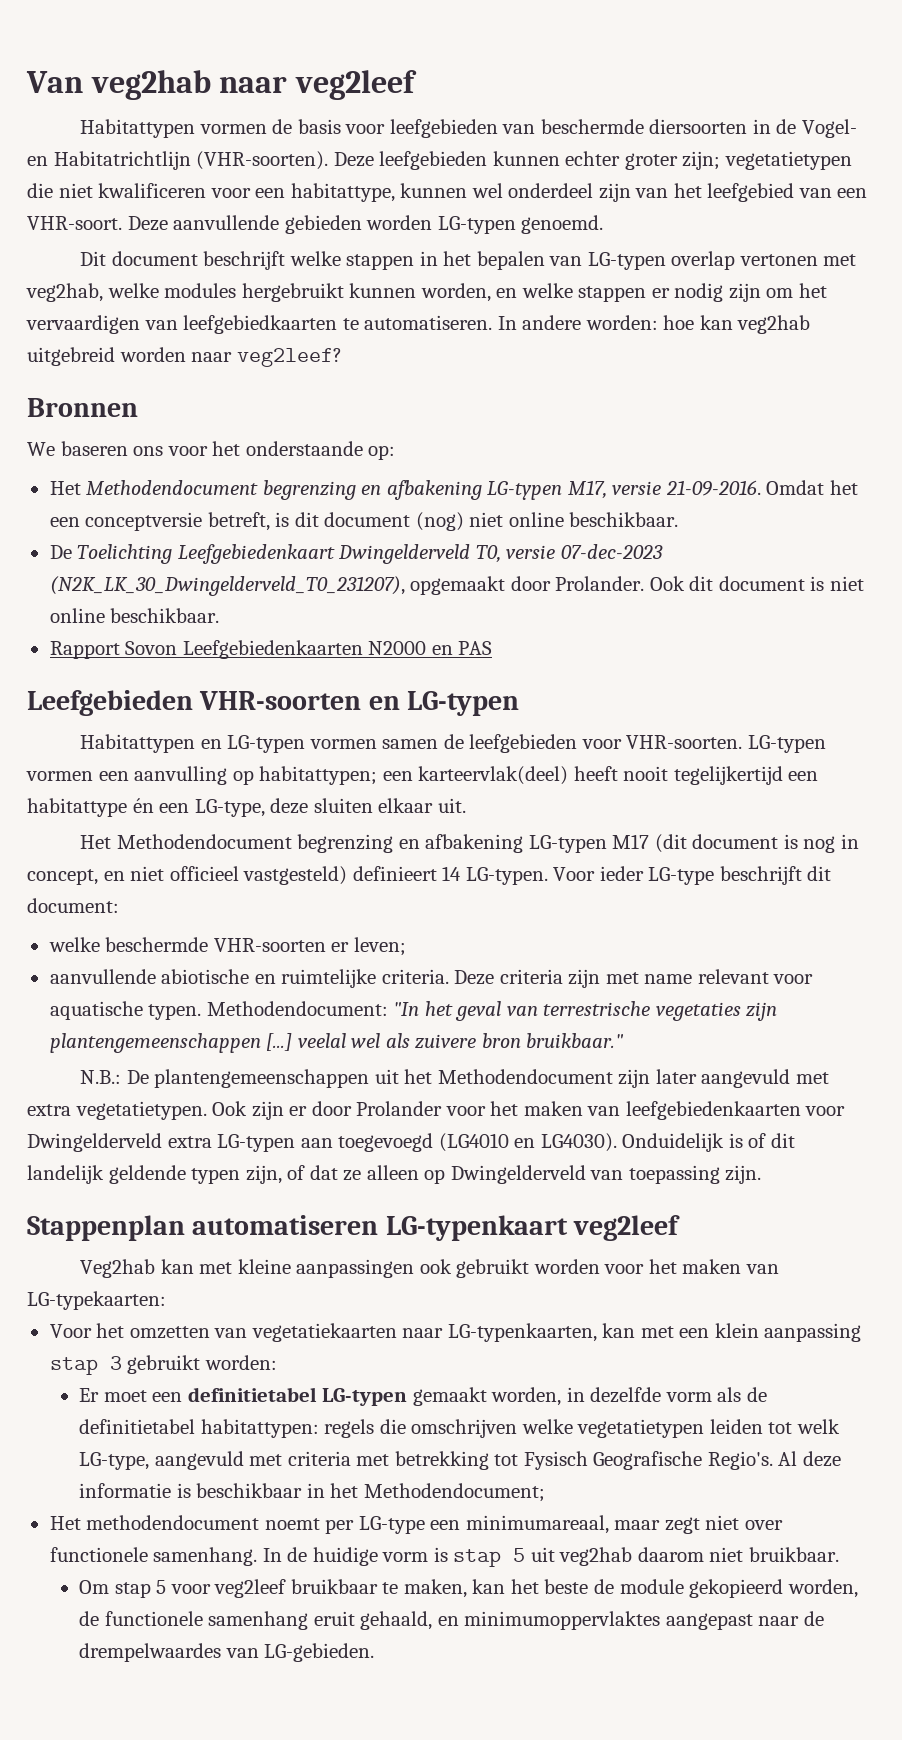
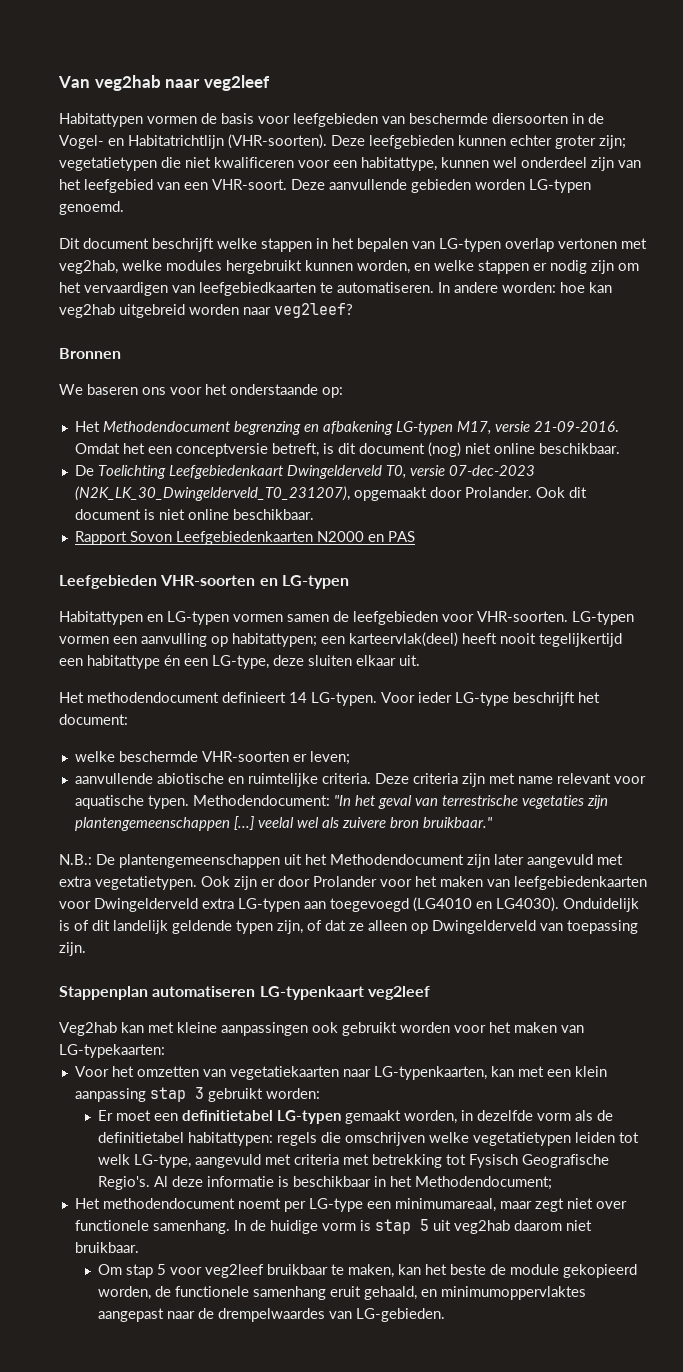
[116,834,859,853] [27,866,348,885] Methodendocument begrenzing en afbakening LG-typen M17 (dit document is nog in concept, en niet officieel vastgesteld) -> [87,692,219,703] methodendocument
[807,866,832,881] dit -> [578,692,600,703] het

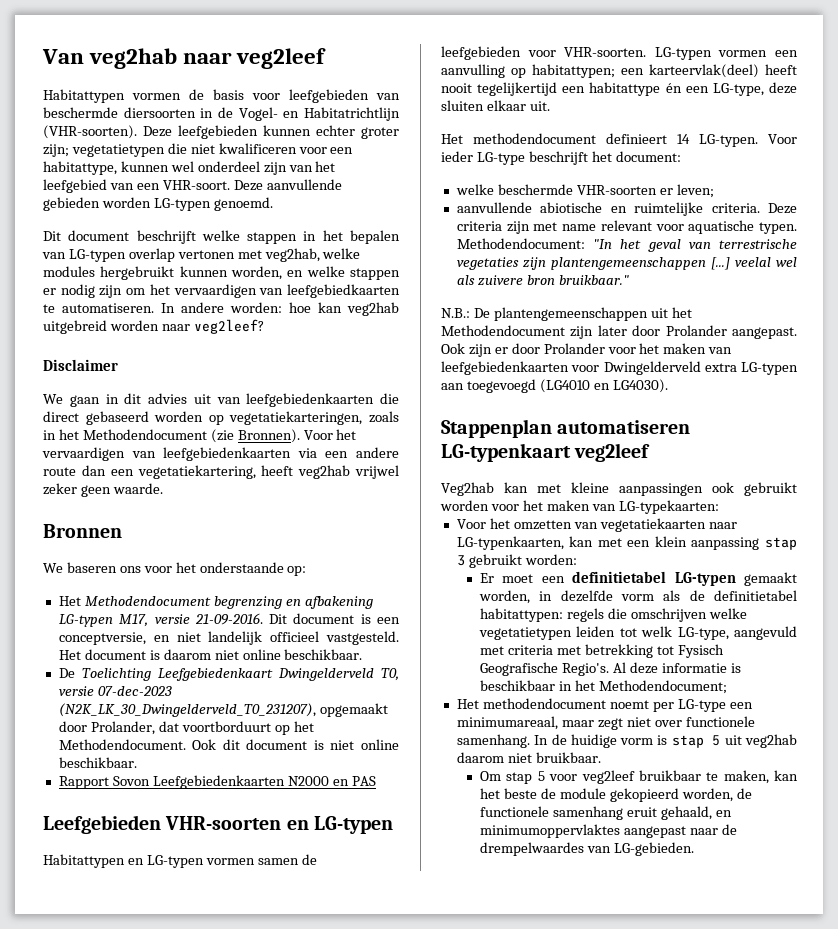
(353, 310) none -> [43,359,118,371] [43,393,399,407] [43,411,399,425] [43,429,357,443] [42,447,399,461] [43,465,399,479] [43,483,163,497] // Disclaimer // We gaan in dit advies uit van leefgebiedenkaarten die direct gebaseerd worden op vegetatiekarteringen, zoals in het Methodendocument (zie Bronnen). Voor het vervaardigen van leefgebiedenkaarten via een andere route dan een vegetatiekartering, heeft veg2hab vrijwel zeker geen waarde.
[74,442,461,457] Omdat het een conceptversie betreft, is dit document (nog) -> [269,613,400,624] [58,631,400,645] [58,649,211,660] Dit document is een conceptversie, en niet landelijk officieel vastgesteld. Het document is daarom
[464,487,532,498] Prolander. -> [90,721,314,735] [58,739,186,750] Prolander, dat voortborduurt op het Methodendocument.
[527,854,623,868] [59,876,197,890] aangevuld met extra vegetatietypen. -> [632,325,797,339] door Prolander aangepast.
[563,898,639,912] [59,920,638,934] [59,942,86,956] Onduidelijk is of dit landelijk geldende typen zijn, of dat ze alleen op Dwingelderveld van toepassing zijn. -> (668, 386) none

